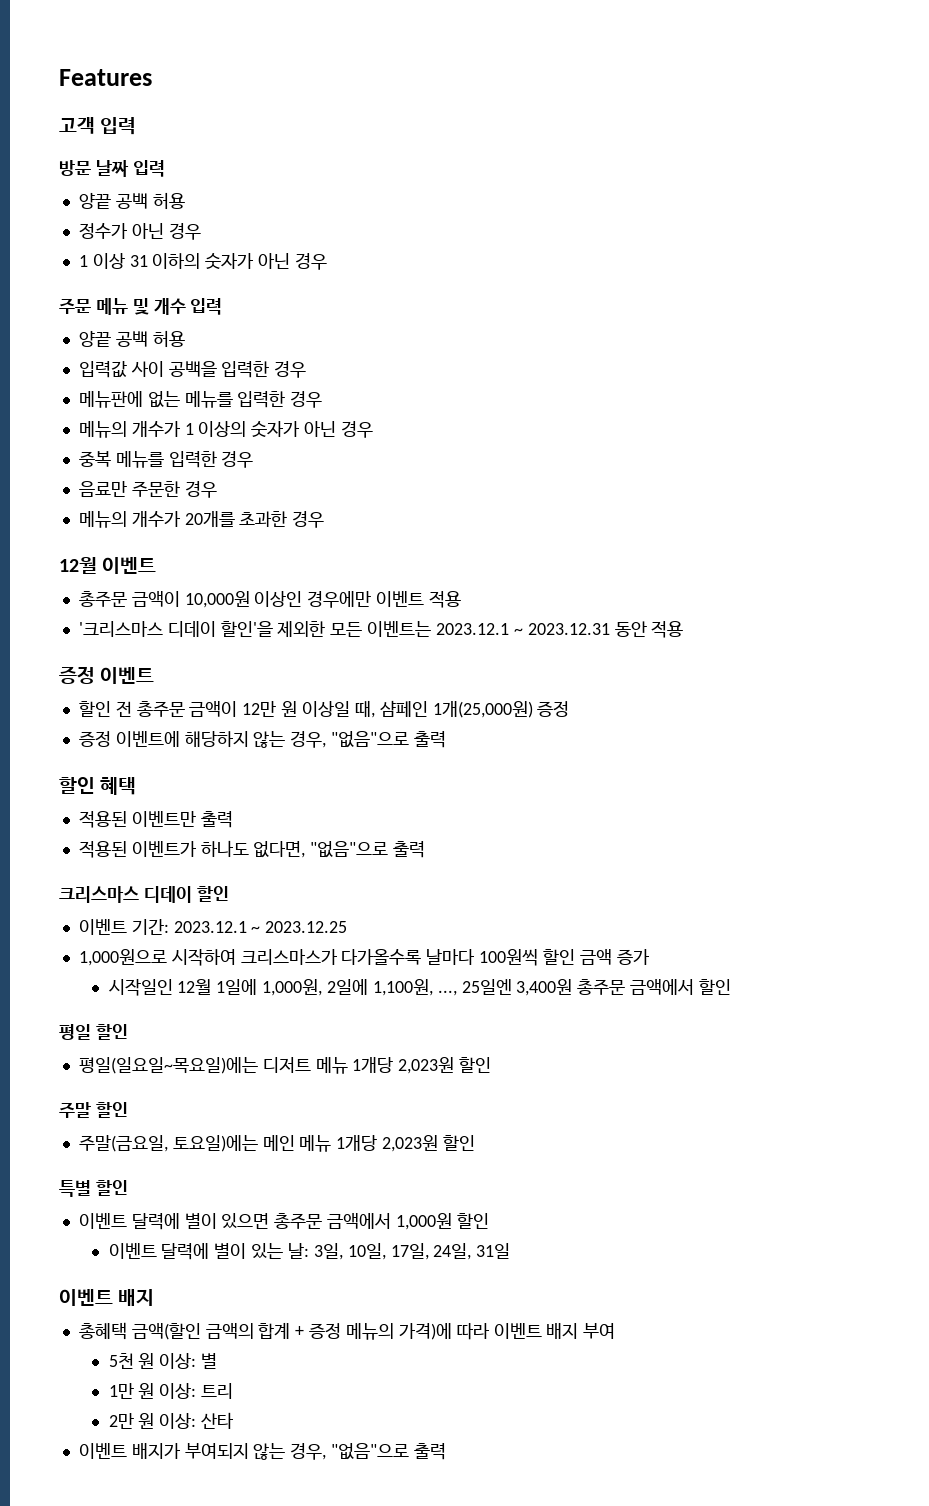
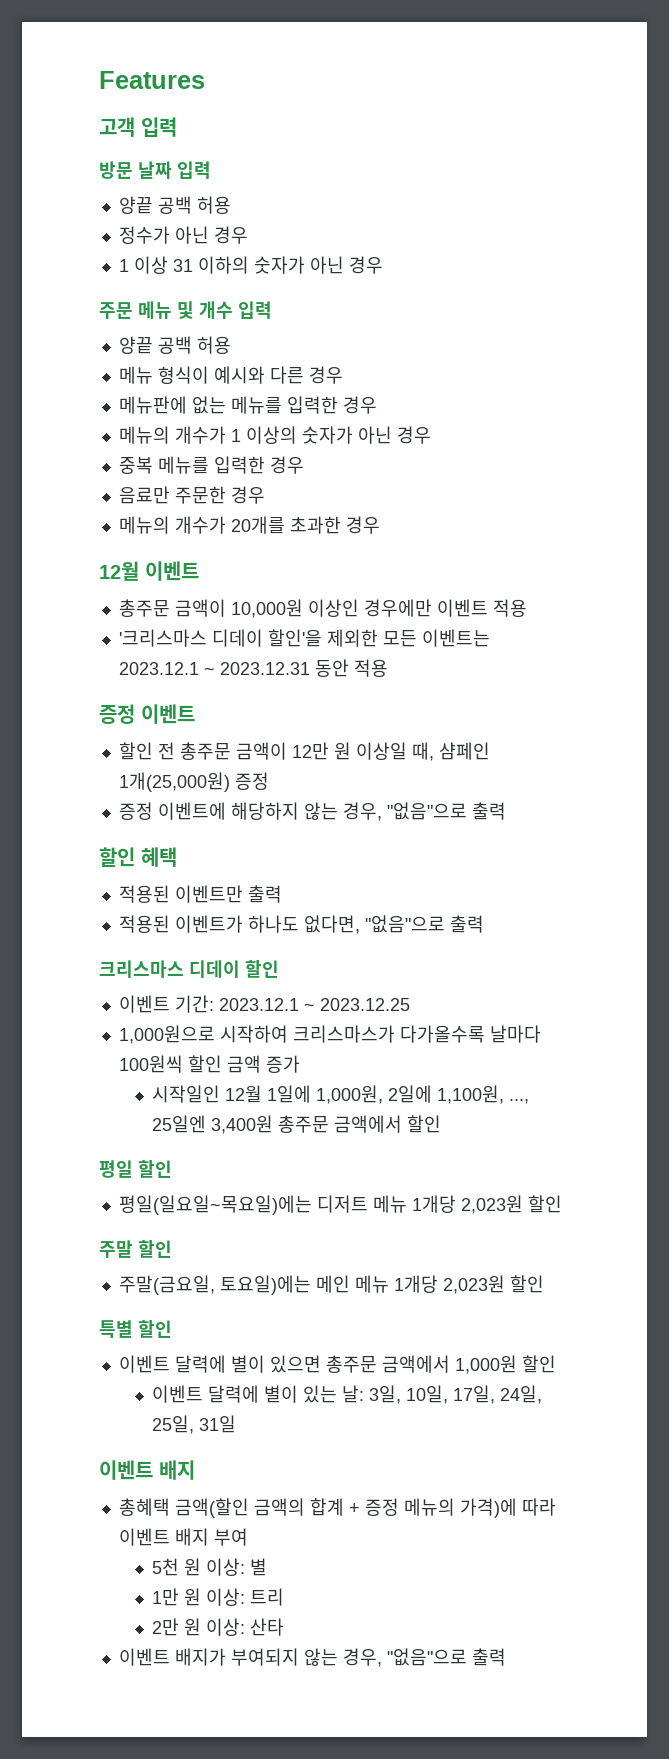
[78,361,270,378] 입력값 사이 공백을 입력한 -> [118,366,304,384] 메뉴 형식이 예시와 다른
(472, 1251) none -> [152,1415,195,1434] 25일,

